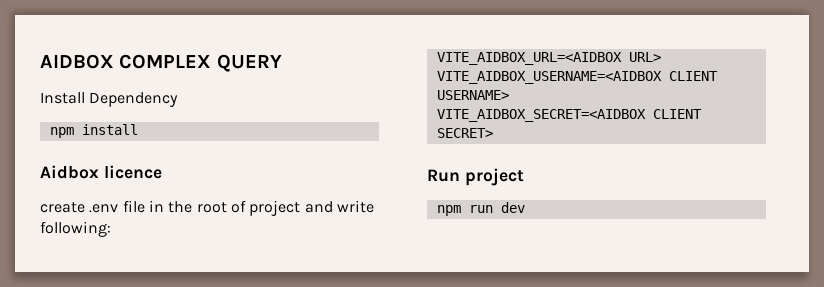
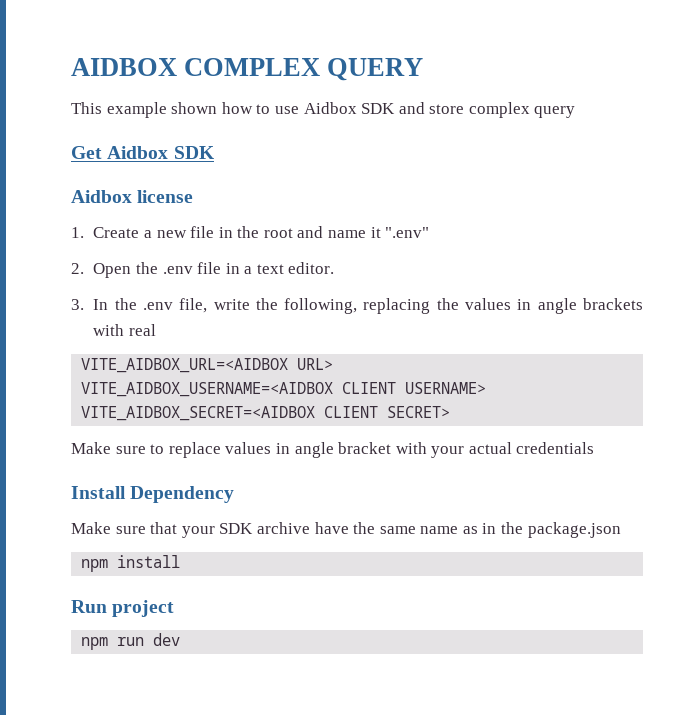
[40,92,179,107] [49,124,138,138] [40,165,162,179] [40,200,374,216] [40,221,111,237] Install Dependency // npm install // Aidbox licence // create .env file in the root of project and write following: -> [71,102,576,118] [71,146,215,159] [71,190,194,203] [71,226,430,238] [71,262,335,278] [71,298,643,314] [93,324,156,336] This example shown how to use Aidbox SDK and store complex query // Get Aidbox SDK // Aidbox license // 1. Create a new file in the root and name it ".env" // 2. Open the .env file in a text editor. // 3. In the .env file, write the following, replacing the values in angle brackets with real
(493, 133) none -> [71,442,595,458] [71,486,235,503] [71,522,621,538] [81,555,181,572] // Make sure to replace values in angle bracket with your actual credentials // Install Dependency // Make sure that your SDK archive have the same name as in the package.json // npm install

